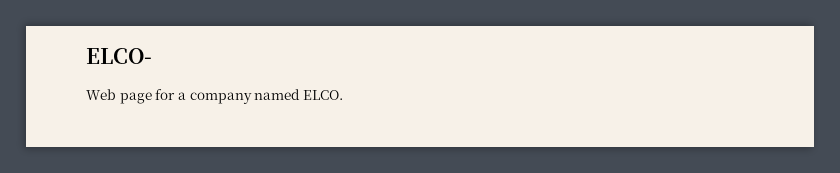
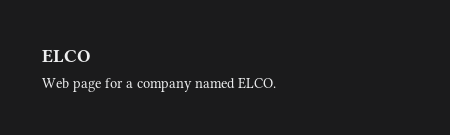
[86,48,152,64] ELCO- -> [42,49,91,63] ELCO

